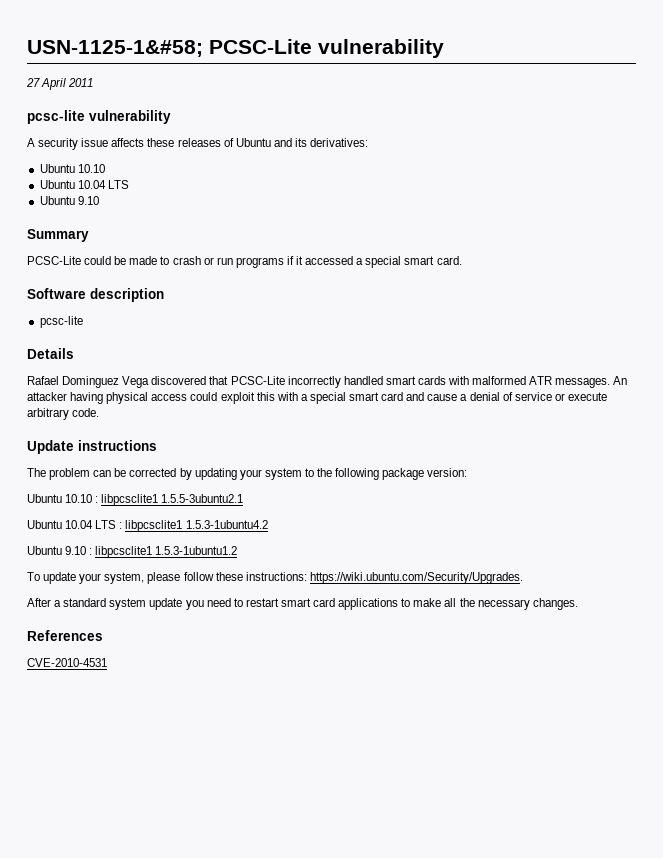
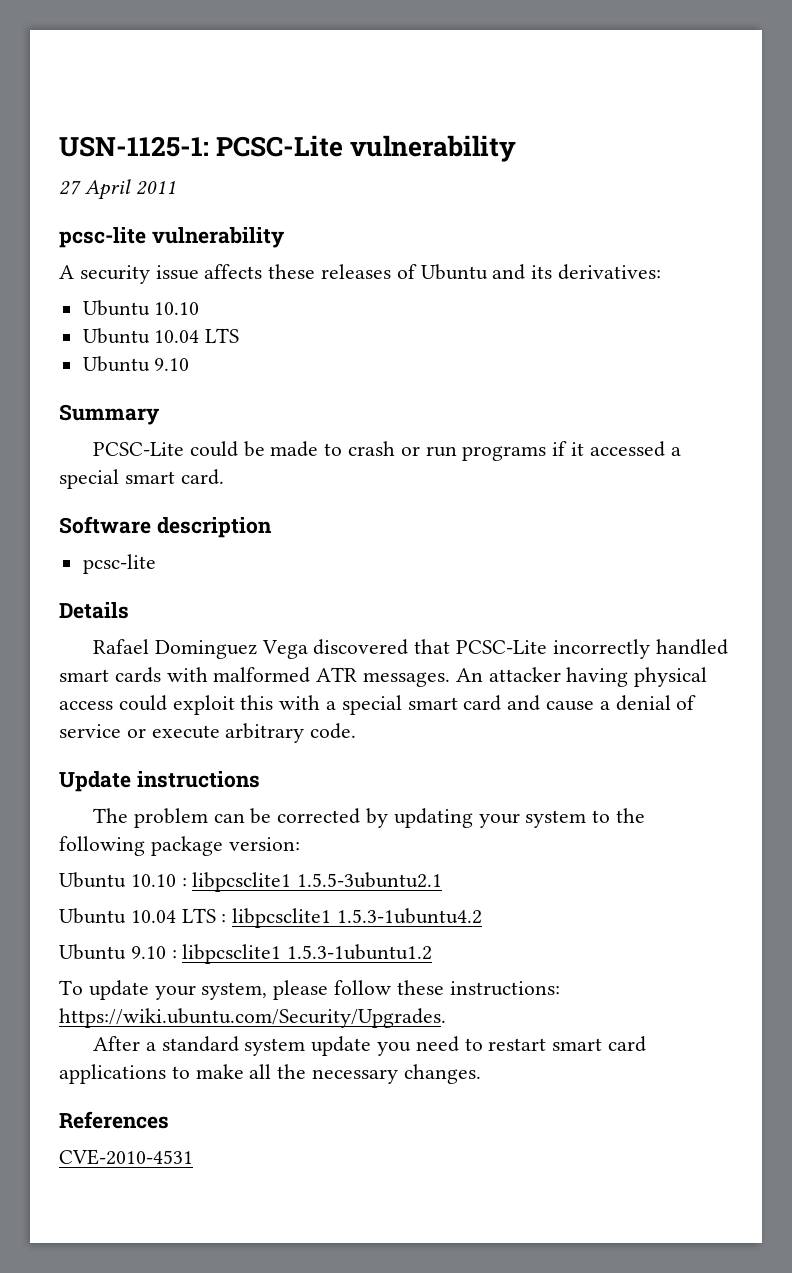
[27,40,203,57] USN-1125-1&#58; -> [59,136,209,157] USN-1125-1:

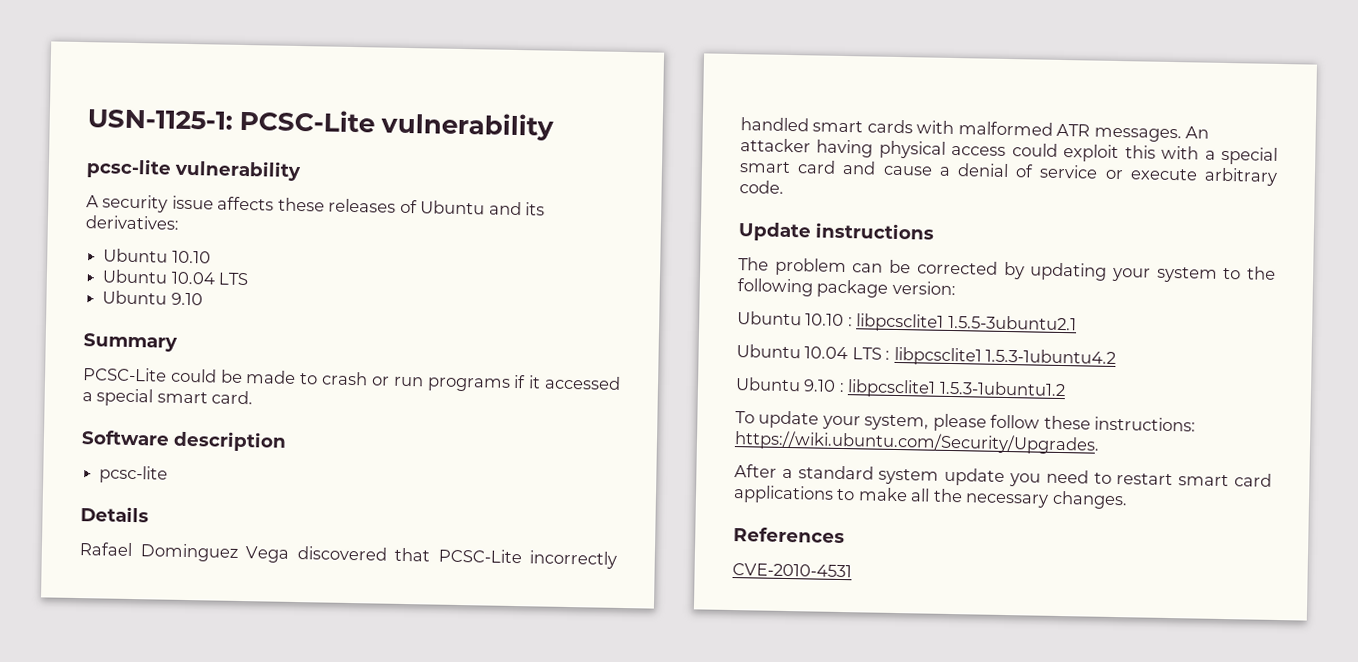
[59,179,176,200] // 27 April 2011 -> (555, 126) none

